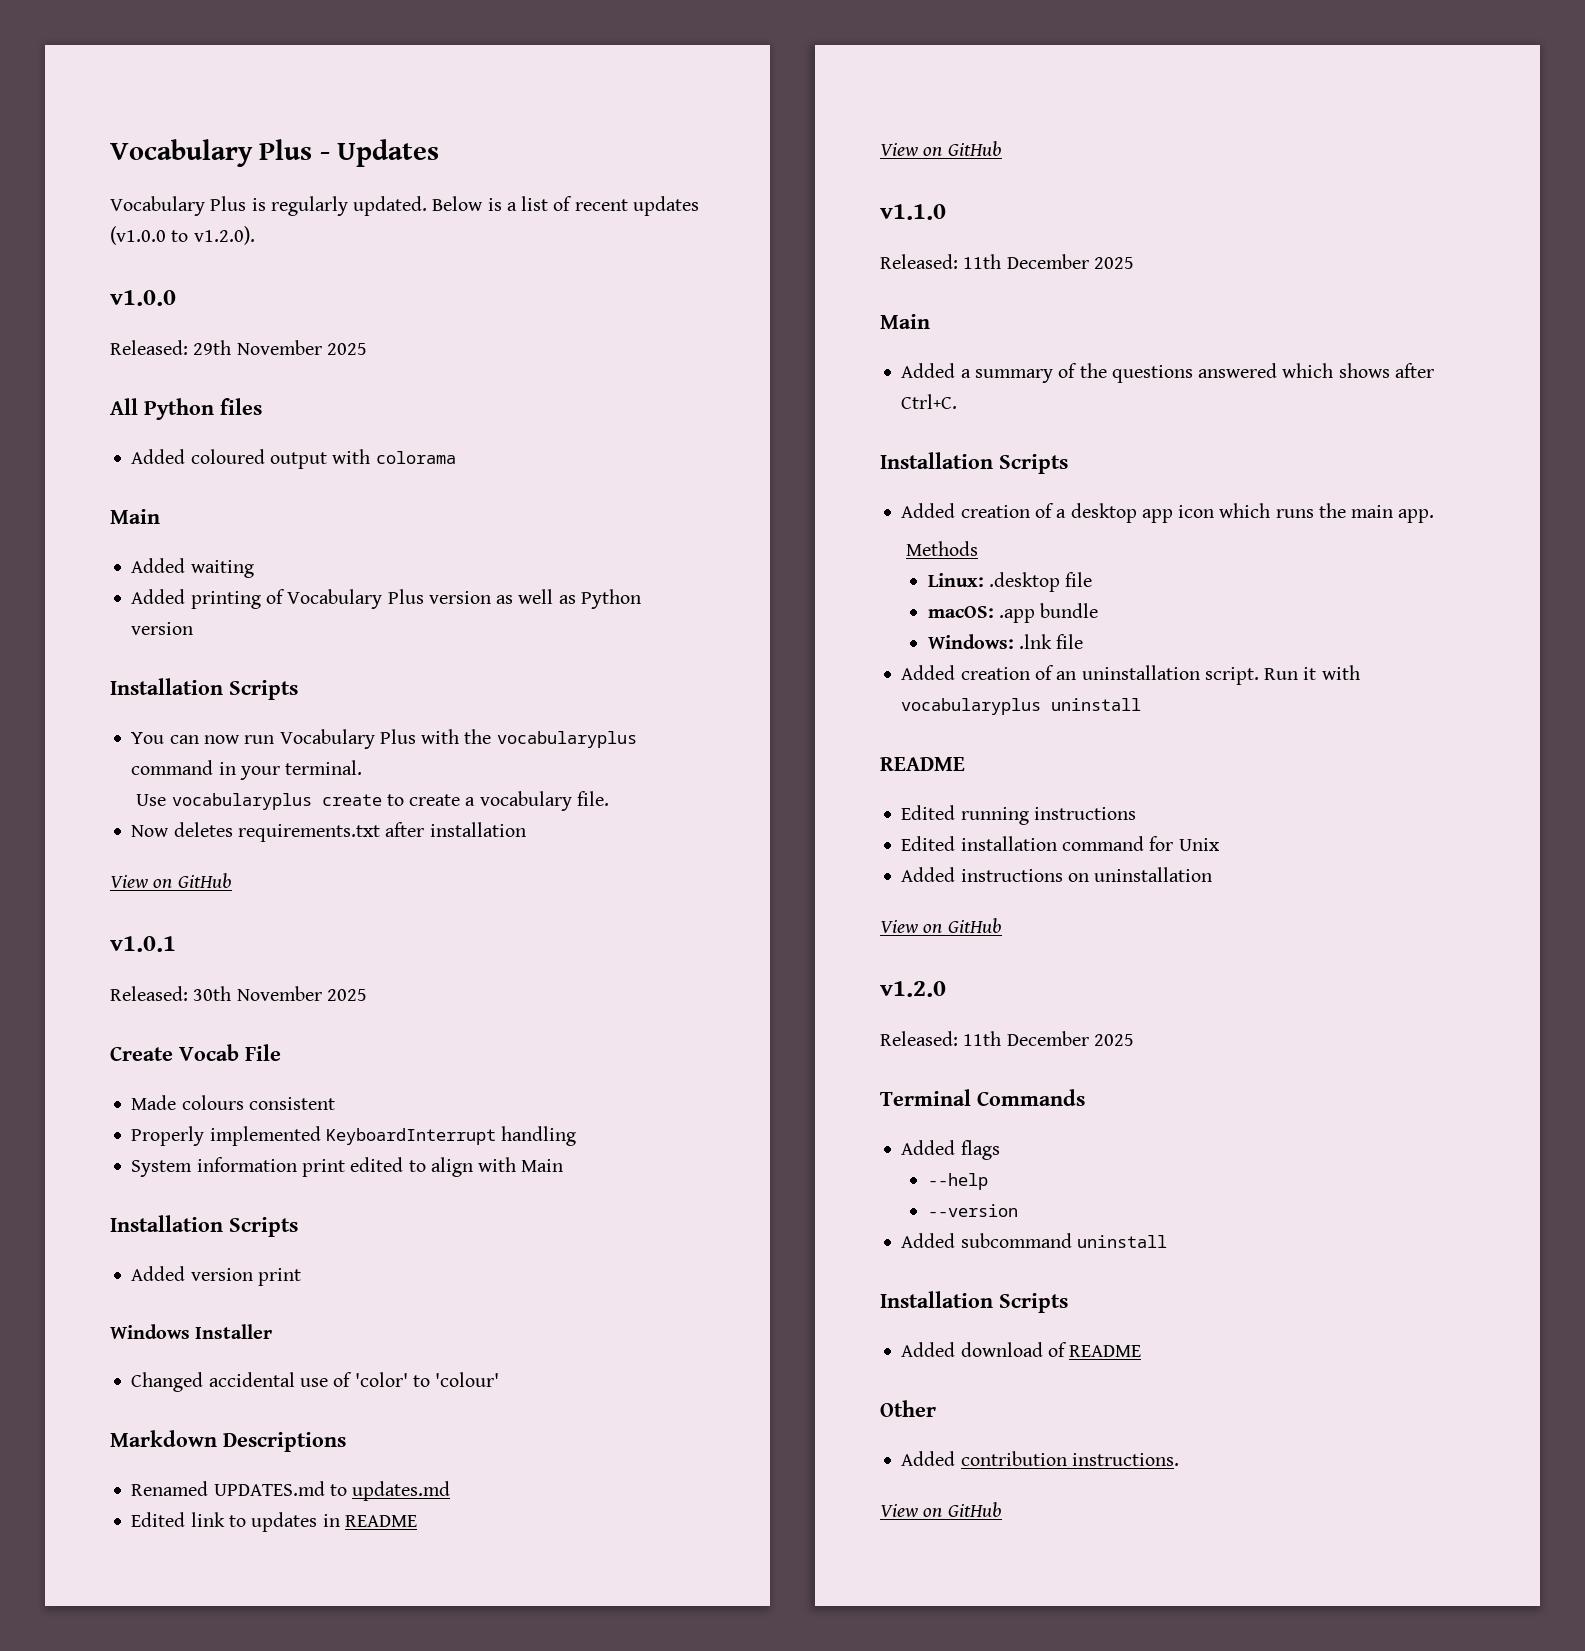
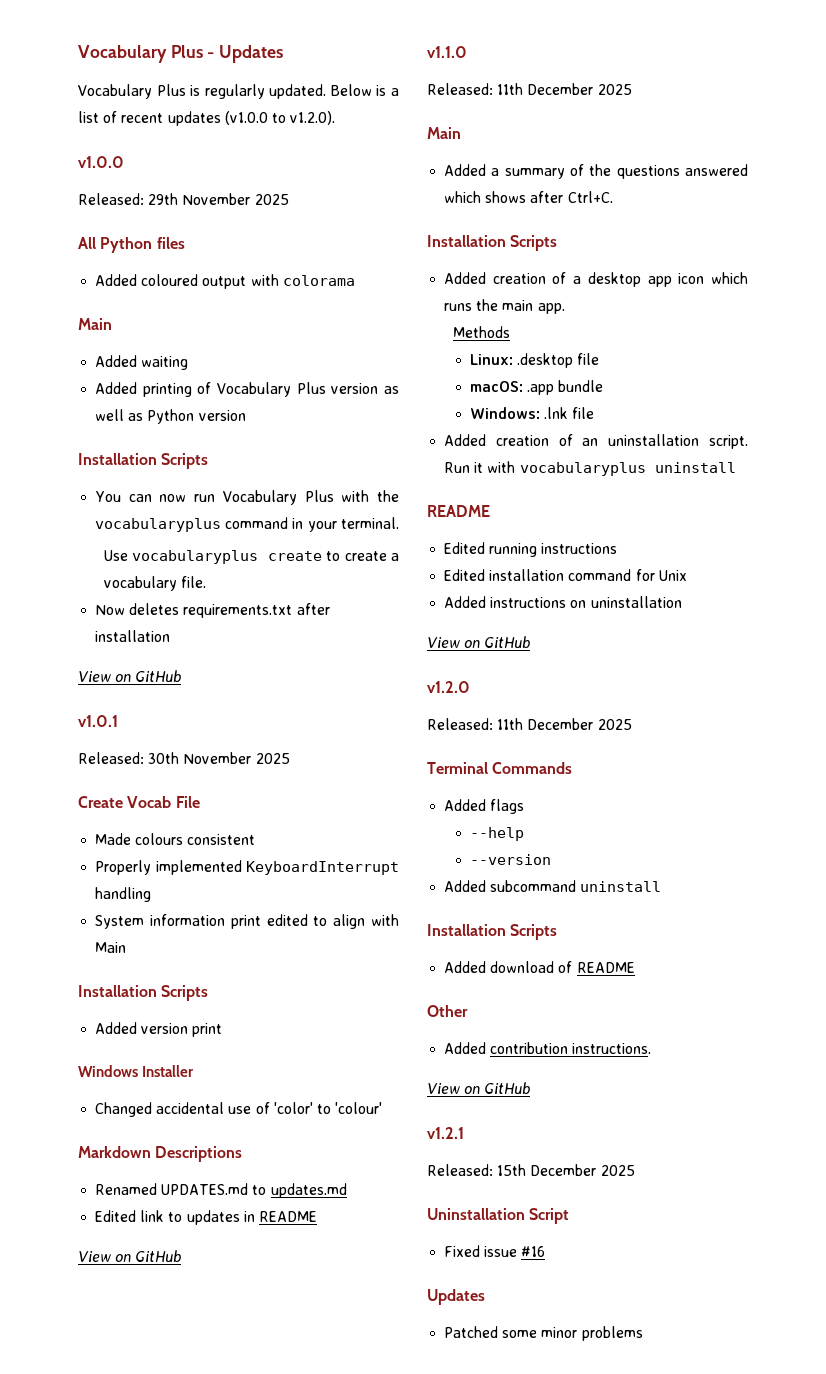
(1002, 1509) none -> [427,1127,464,1139] [427,1164,635,1176] [427,1208,570,1224] [444,1245,546,1257] [427,1289,485,1305] [444,1326,643,1341] // v1.2.1 // Released: 15th December 2025 // Uninstallation Script // Fixed issue #16 // Updates // Patched some minor problems

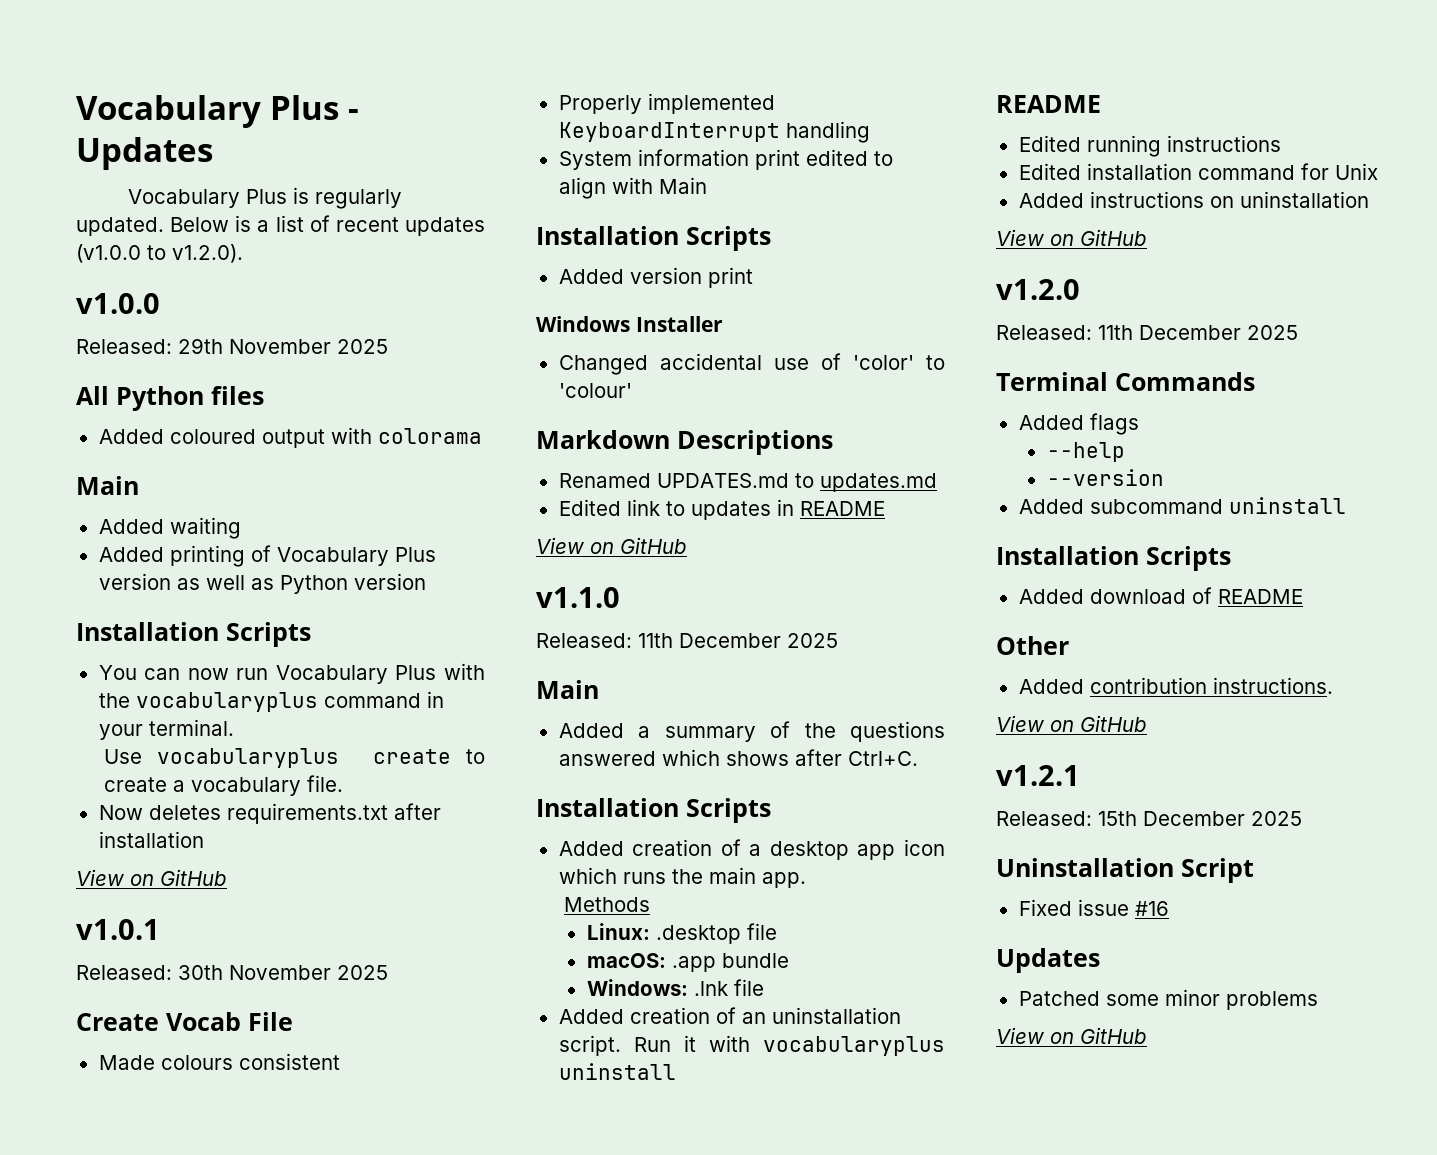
(643, 1333) none -> [996,1027,1147,1044] // View on GitHub

